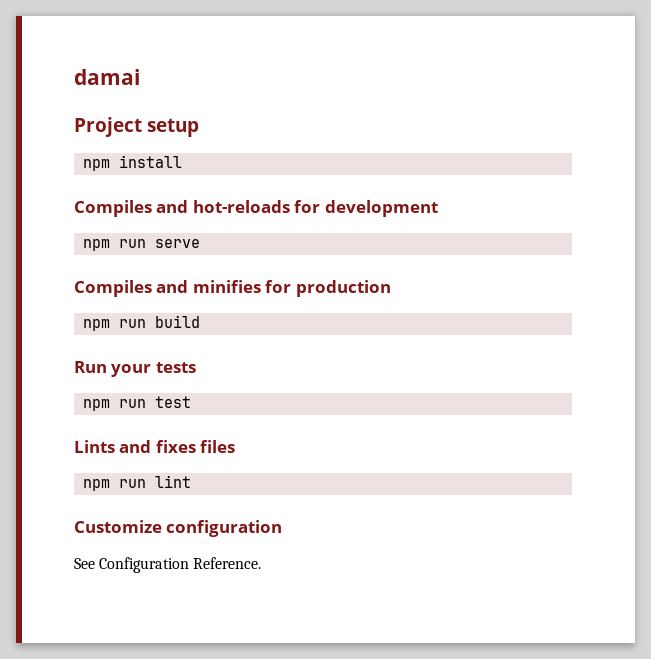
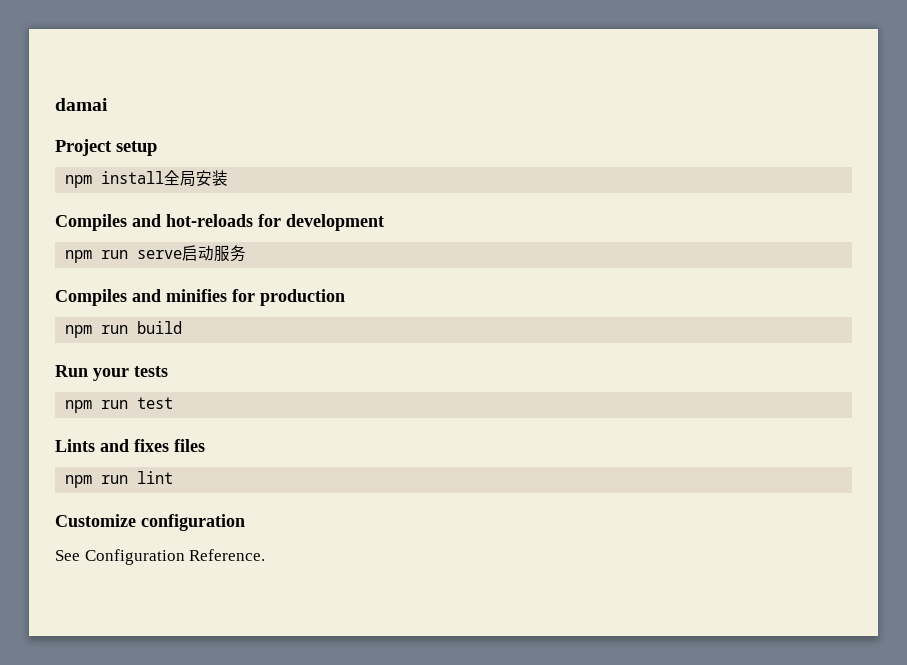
(183, 161) none -> [164,170,229,187] 全局安装
(201, 243) none -> [182,245,247,262] 启动服务

